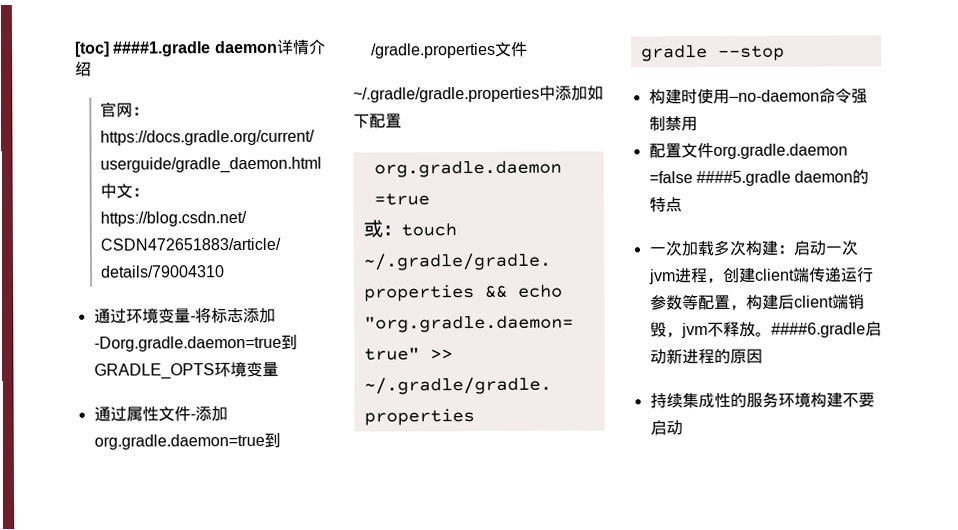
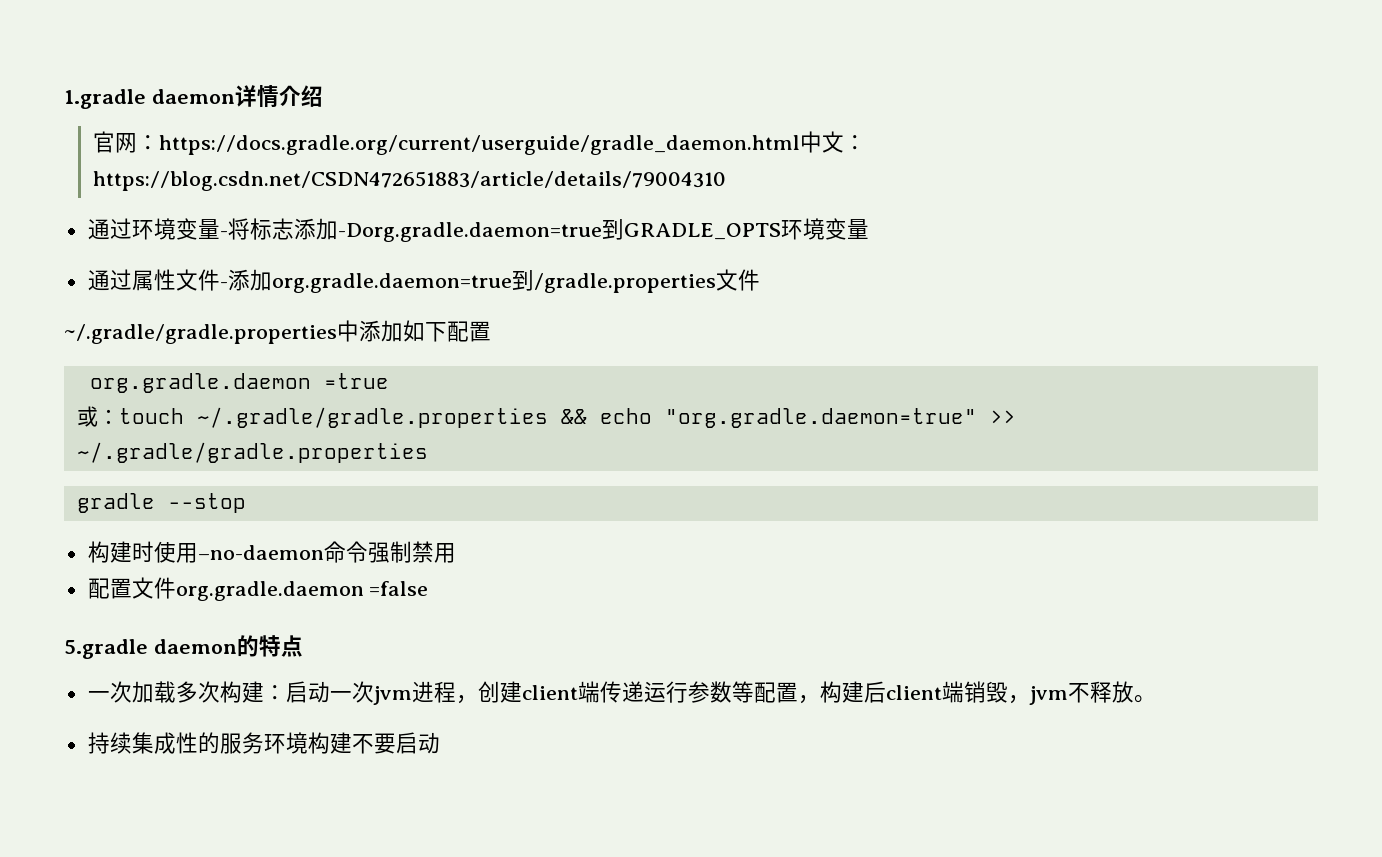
[75,41,212,57] [toc] ####1.gradle -> [64,89,146,109] 1.gradle
[695,170,791,187] ####5.gradle -> [64,639,148,659] // 5.gradle
[770,321,882,338] [649,348,763,365] ####6.gradle启动新进程的原因 -> (1156, 699) none

